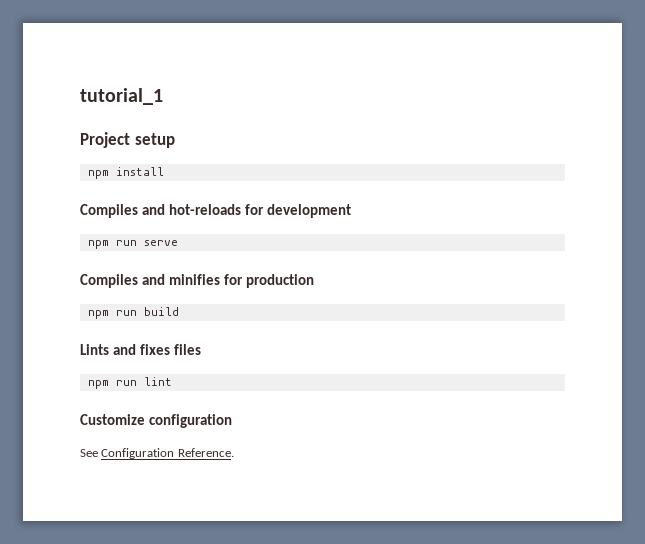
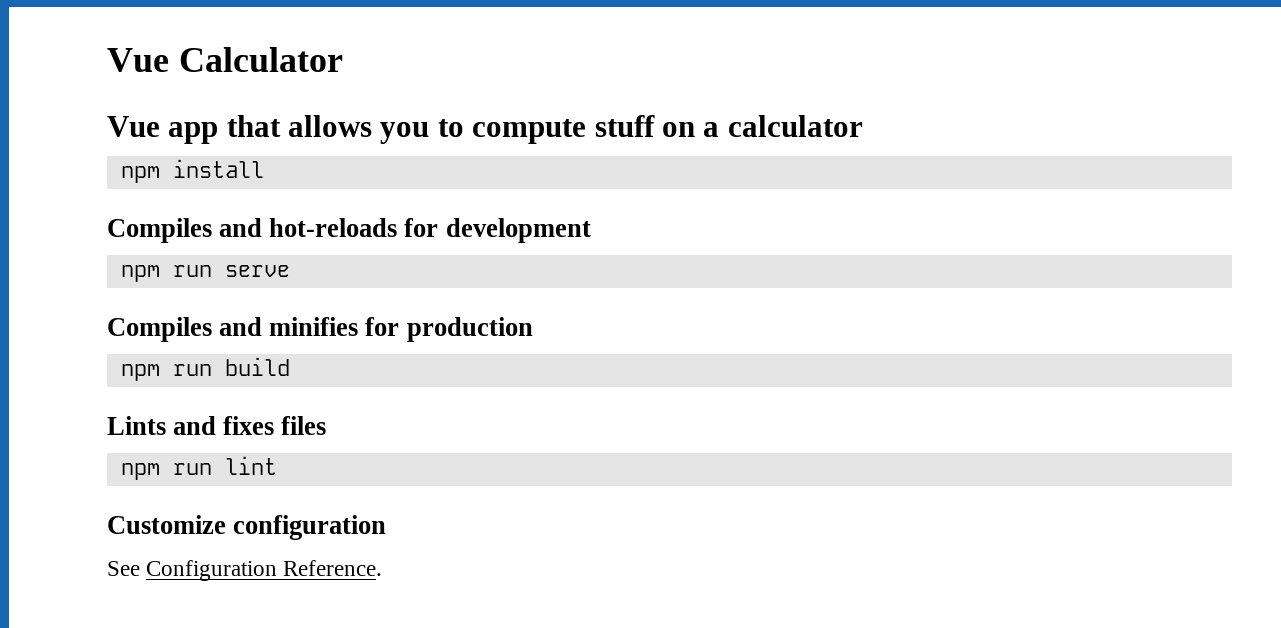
[80,88,163,105] [80,132,175,148] tutorial_1 // Project setup -> [107,47,343,72] [107,115,863,144] Vue Calculator // Vue app that allows you to compute stuff on a calculator

